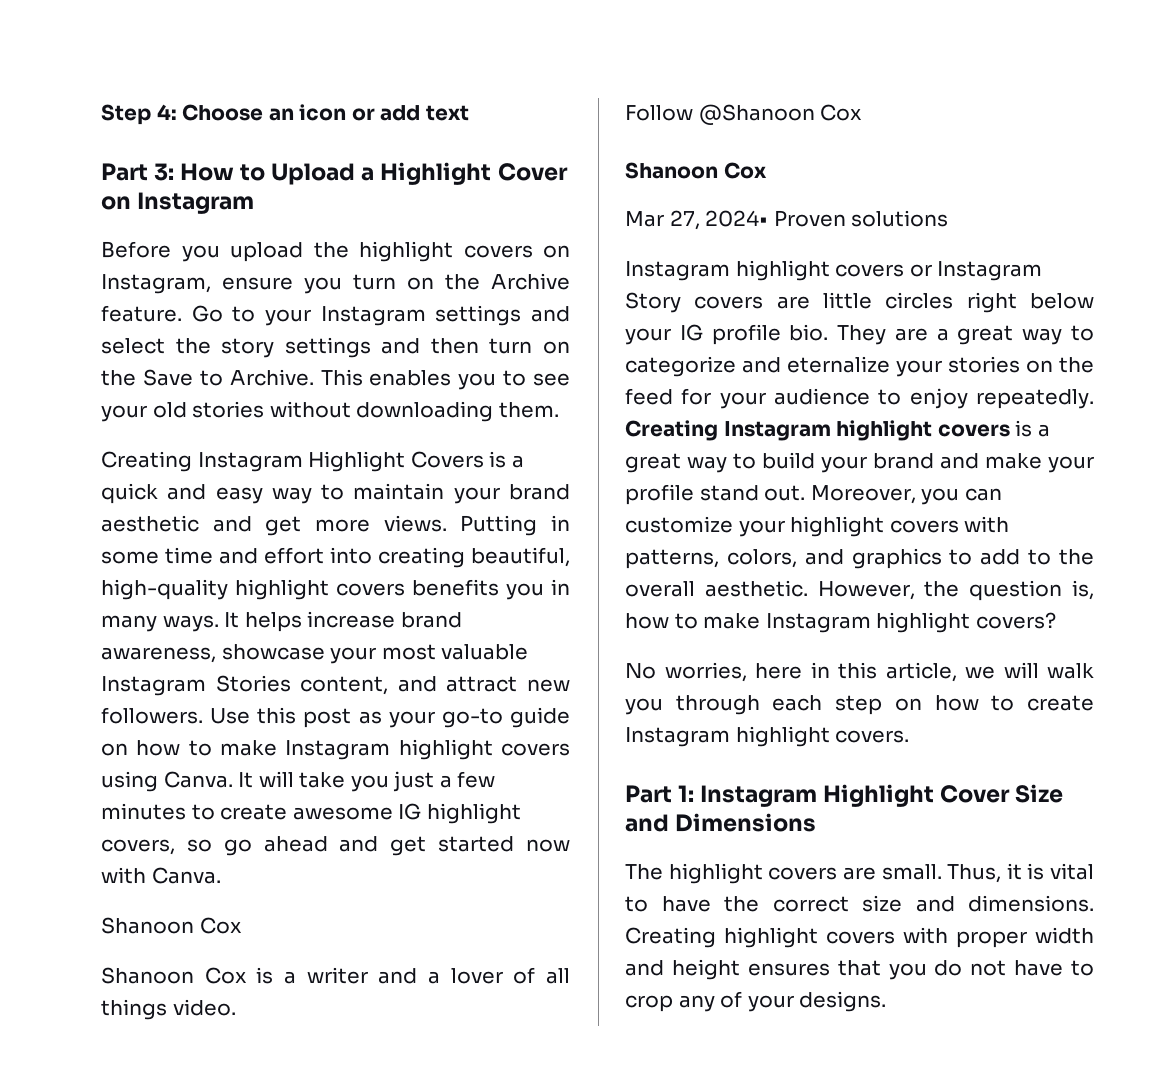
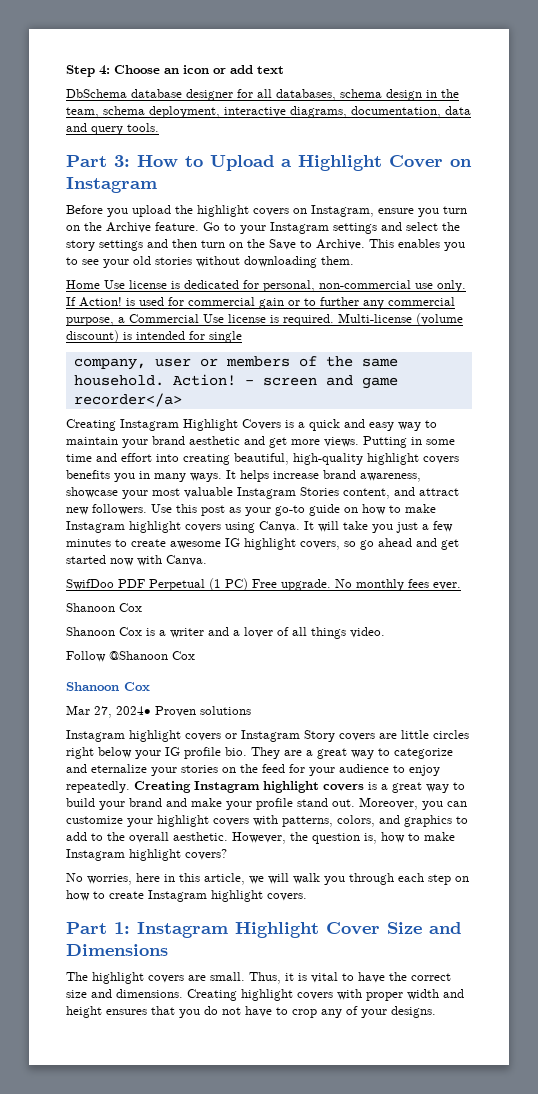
(469, 113) none -> [66,89,459,101] [66,106,471,118] [66,123,159,135] // DbSchema database designer for all databases, schema design in the team, schema deployment, interactive diagrams, documentation, data and query tools.
(559, 410) none -> [66,280,466,292] [66,297,455,309] [66,313,463,326] [66,330,242,343] [73,356,398,370] [73,374,398,389] [73,393,182,407] // Home Use license is dedicated for personal, non-commercial use only. If Action! is used for commercial gain or to further any commercial purpose, a Commercial Use license is required. Multi-license (volume discount) is intended for single // company, user or members of the same household. Action! - screen and game recorder</a>
(221, 875) none -> [66,578,461,591] // SwifDoo PDF Perpetual (1 PC) Free upgrade. No monthly fees ever.

